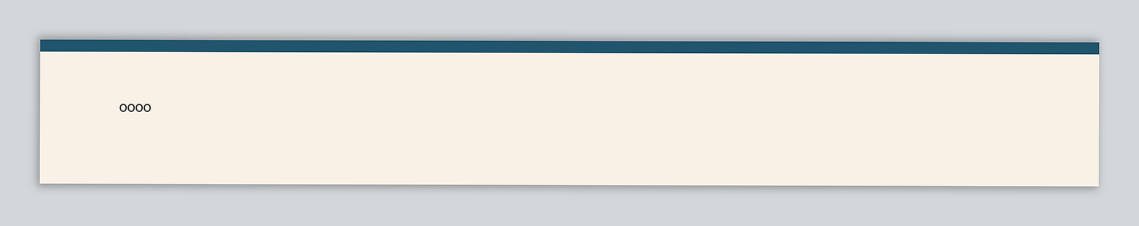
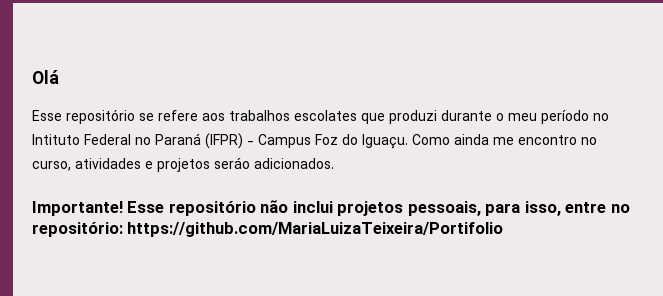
[119,103,152,112] oooo -> [32,70,59,84] [32,109,609,124] [32,133,597,149] [32,157,334,172] [32,200,630,216] [32,222,504,237] Olá // Esse repositório se refere aos trabalhos escolates que produzi durante o meu período no Intituto Federal no Paraná (IFPR) - Campus Foz do Iguaçu. Como ainda me encontro no curso, atividades e projetos seráo adicionados. // Importante! Esse repositório não inclui projetos pessoais, para isso, entre no repositório: https://github.com/MariaLuizaTeixeira/Portifolio

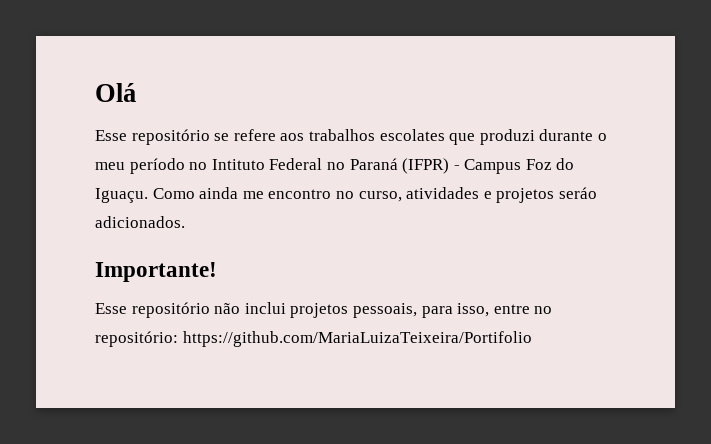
(123, 208) none -> (217, 272) //

